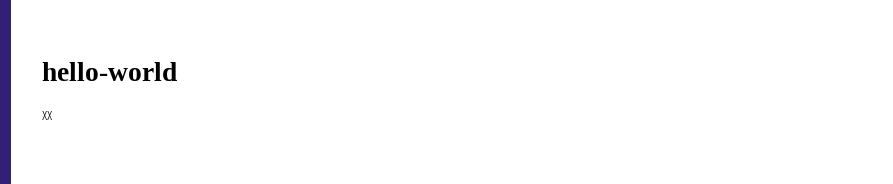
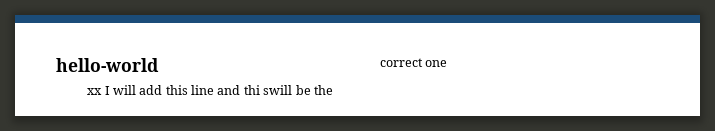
(53, 115) none -> [104,85,333,95] [380,58,448,67] I will add this line and thi swill be the correct one

